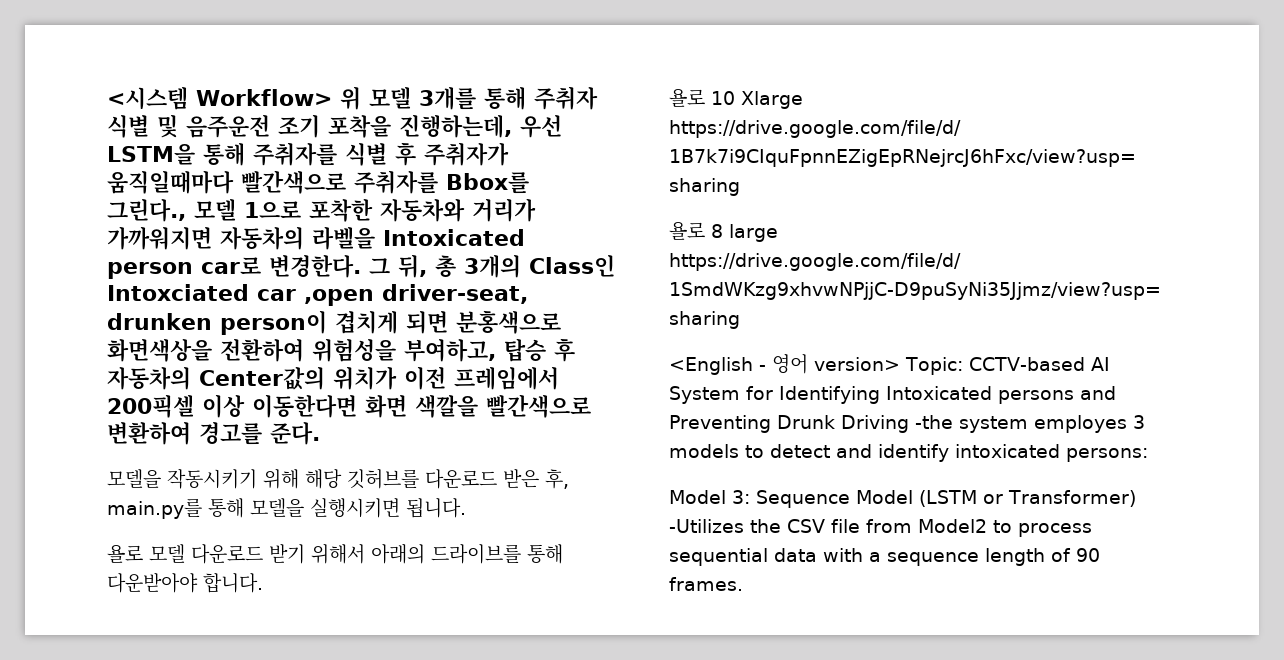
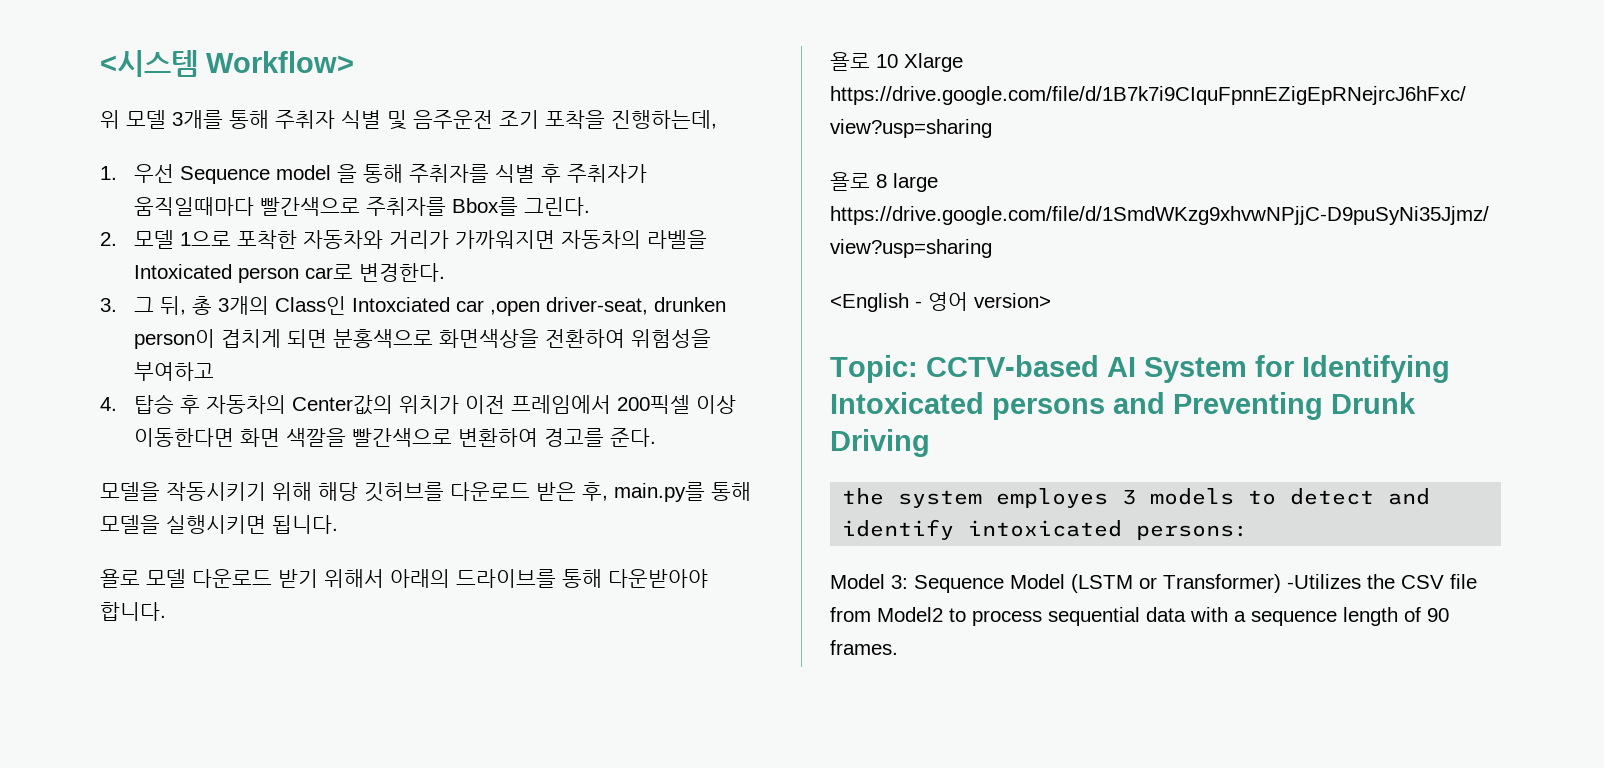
(332, 97) none -> (354, 62) //
[520,115,562,138] [107,144,195,165] 우선 LSTM을 -> [100,164,357,184] // 1. 우선 Sequence model 을
[107,199,186,222] 그린다., -> [523,197,590,216] [100,232,117,246] 그린다. // 2.
(361, 266) none -> [100,298,117,312] // 3.
[404,339,496,362] 부여하고, -> [133,362,214,381] [100,397,117,411] 부여하고 // 4.
(900, 364) none -> (1051, 300) //
[915,415,953,429] -the -> [842,488,885,505] // the

